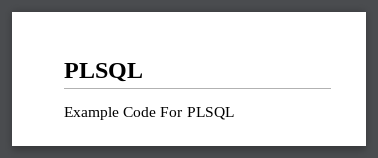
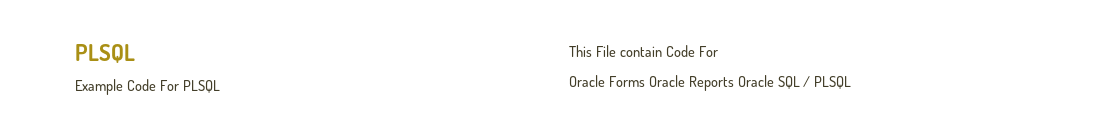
(234, 113) none -> [569,45,718,57] [569,75,852,91] // This File contain Code For // Oracle Forms Oracle Reports Oracle SQL / PLSQL

